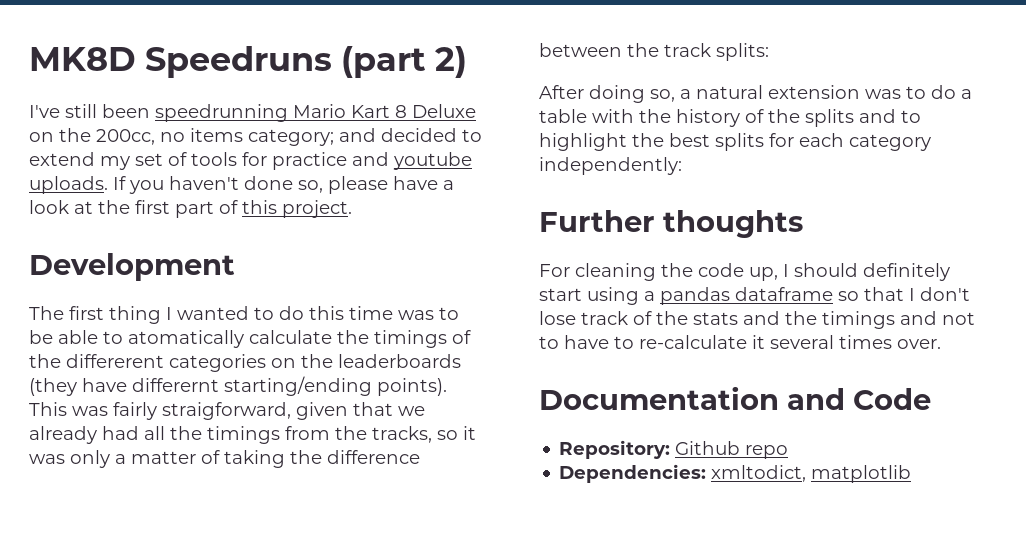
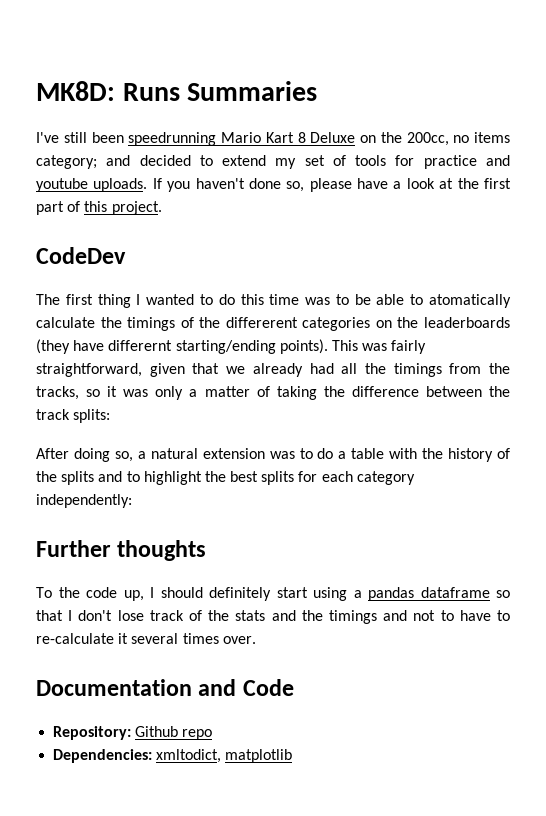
[29,46,468,78] MK8D Speedruns (part 2) -> [36,81,318,101] MK8D: Runs Summaries
[29,253,235,281] Development -> [36,247,126,264] CodeDev
[162,402,291,420] straigforward, -> [36,363,142,377] straightforward,
[539,263,656,281] For cleaning -> [36,587,52,598] To

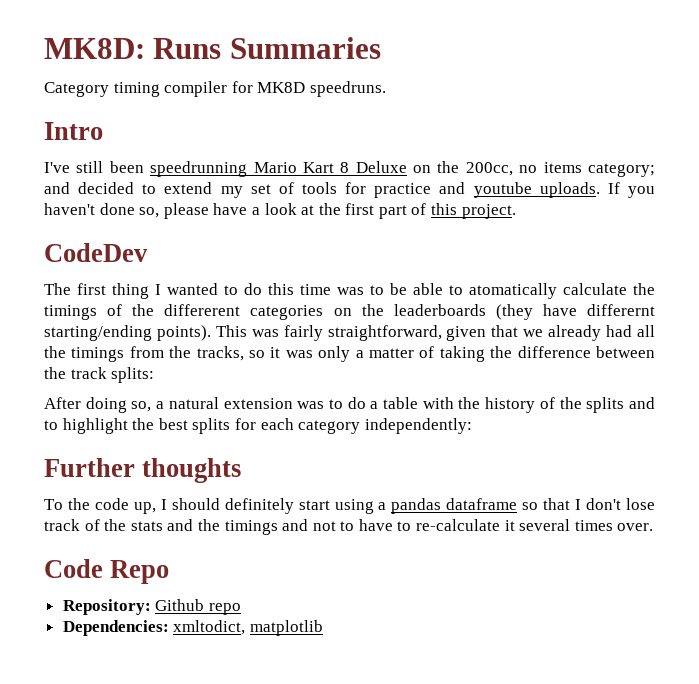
(318, 91) none -> [44,81,386,97] [44,122,103,140] // Category timing compiler for MK8D speedruns. // Intro
[36,679,237,696] Documentation and -> (654, 527) none
(294, 687) none -> [110,560,170,584] Repo

